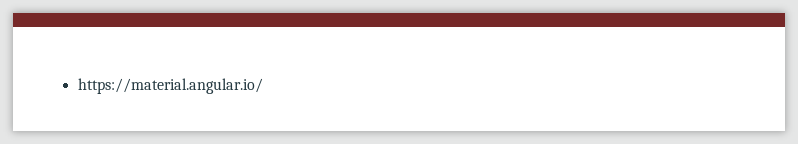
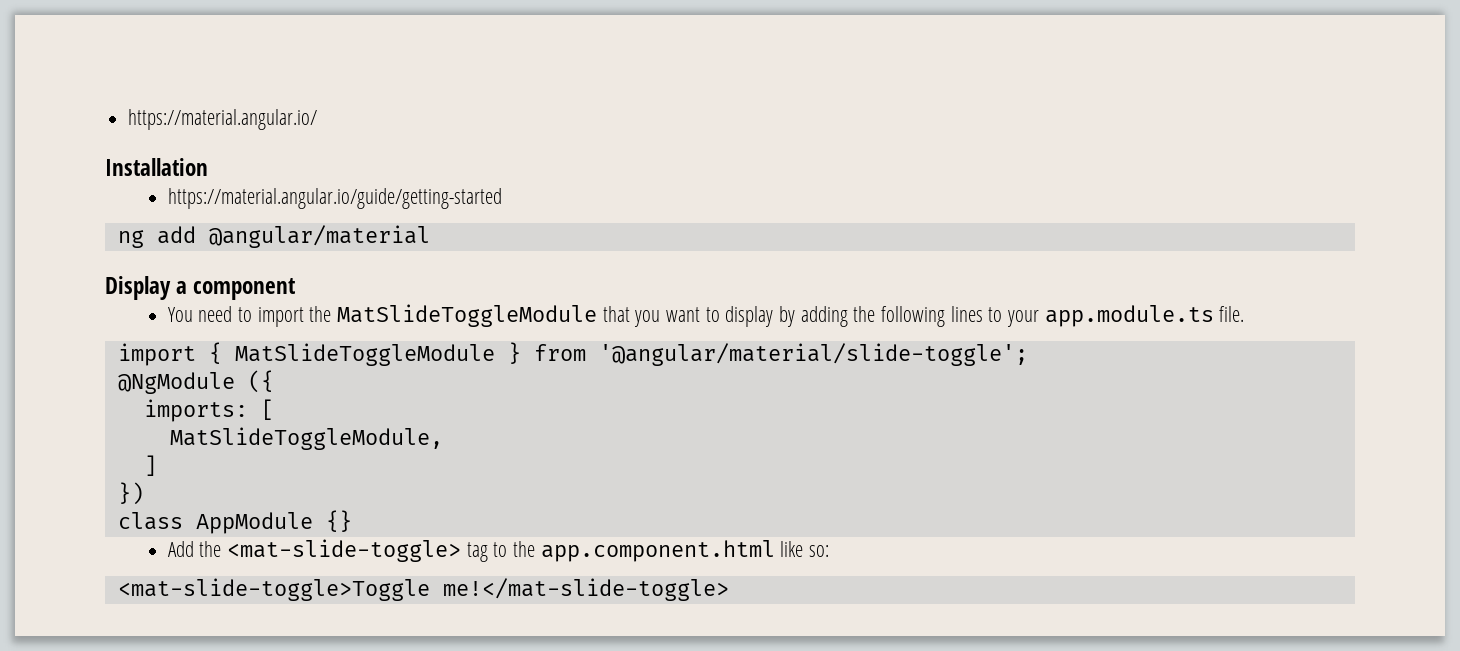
(263, 86) none -> [105,158,208,176] [167,188,502,209] [117,225,430,248] [105,276,296,300] [167,304,1245,327] [117,342,1028,366] [117,370,274,394] [143,399,274,422] [169,427,443,450] [143,455,157,476] [117,482,144,505] [117,510,352,534] [167,539,830,562] [117,578,729,601] // Installation // https://material.angular.io/guide/getting-started // ng add @angular/material // Display a component // You need to import the MatSlideToggleModule that you want to display by adding the following lines to your app.module.ts file. // import { MatSlideToggleModule } from '@angular/material/slide-toggle'; // @NgModule ({ // imports: [ // MatSlideToggleModule, // ] // }) // class AppModule {} // Add the <mat-slide-toggle> tag to the app.component.html like so: // <mat-slide-toggle>Toggle me!</mat-slide-toggle>

